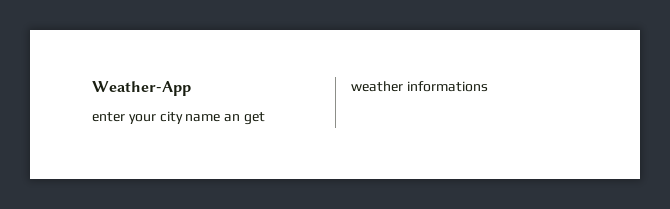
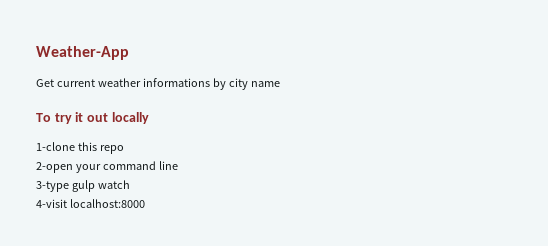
[92,111,265,125] [351,81,488,92] enter your city name an get weather informations -> [36,78,280,90] [36,112,149,124] [36,142,124,154] [36,161,178,173] [36,180,130,192] [36,199,145,208] Get current weather informations by city name // To try it out locally // 1-clone this repo // 2-open your command line // 3-type gulp watch // 4-visit localhost:8000

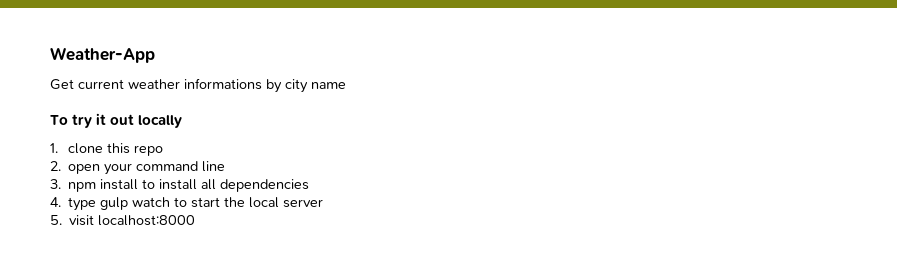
[36,142,75,151] 1-clone -> [50,143,104,154] 1. clone
[36,162,73,173] 2-open -> [50,161,101,174] 2. open
[36,180,130,192] [36,199,67,208] 3-type gulp watch // 4-visit -> [50,179,310,192] [50,197,324,211] [50,215,95,226] 3. npm install to install all dependencies // 4. type gulp watch to start the local server // 5. visit

